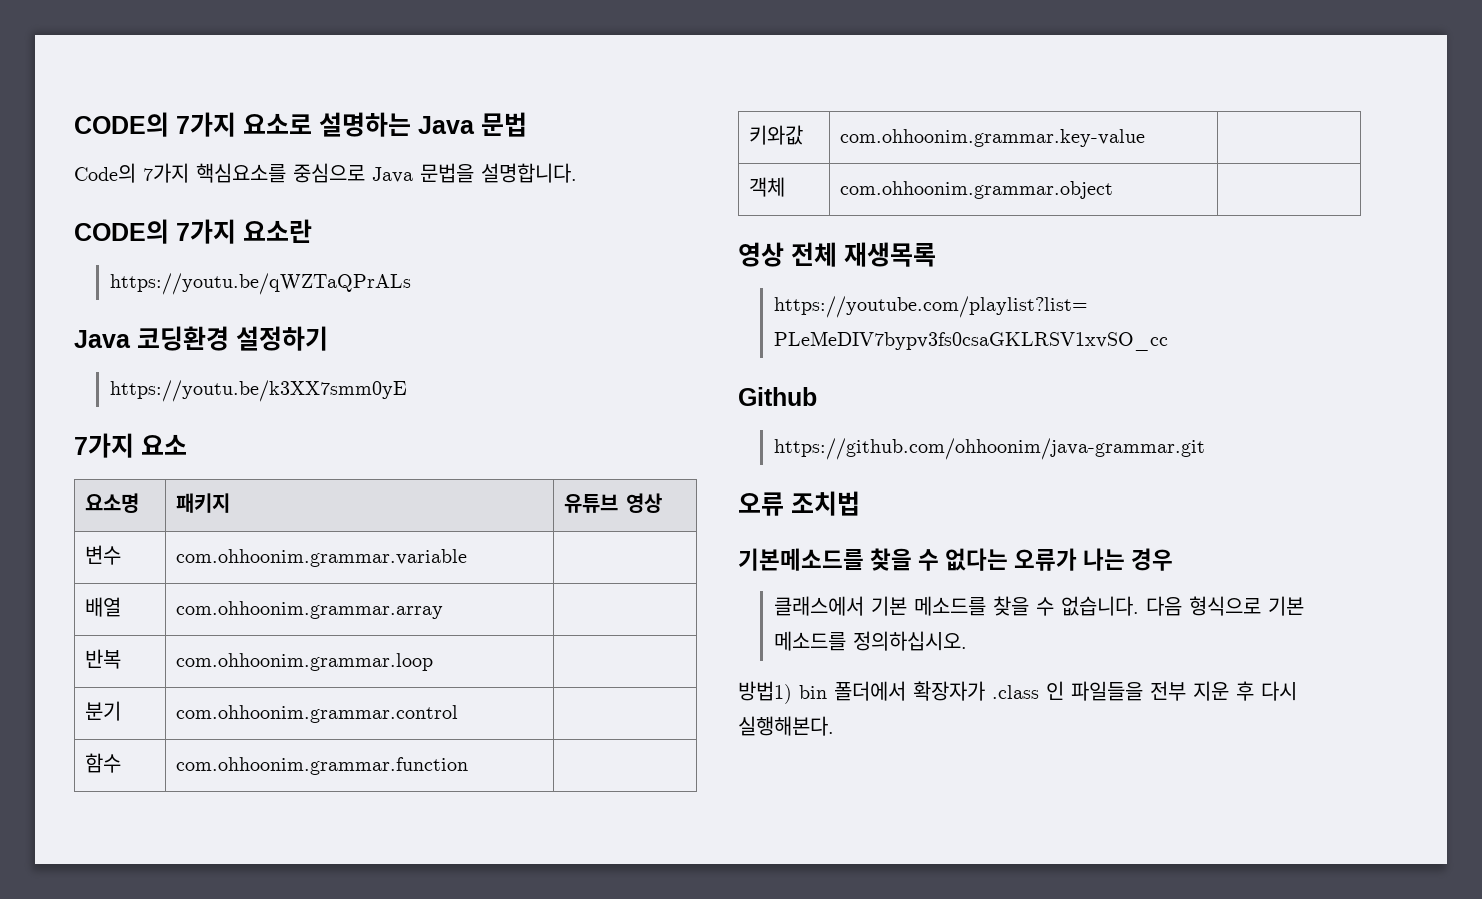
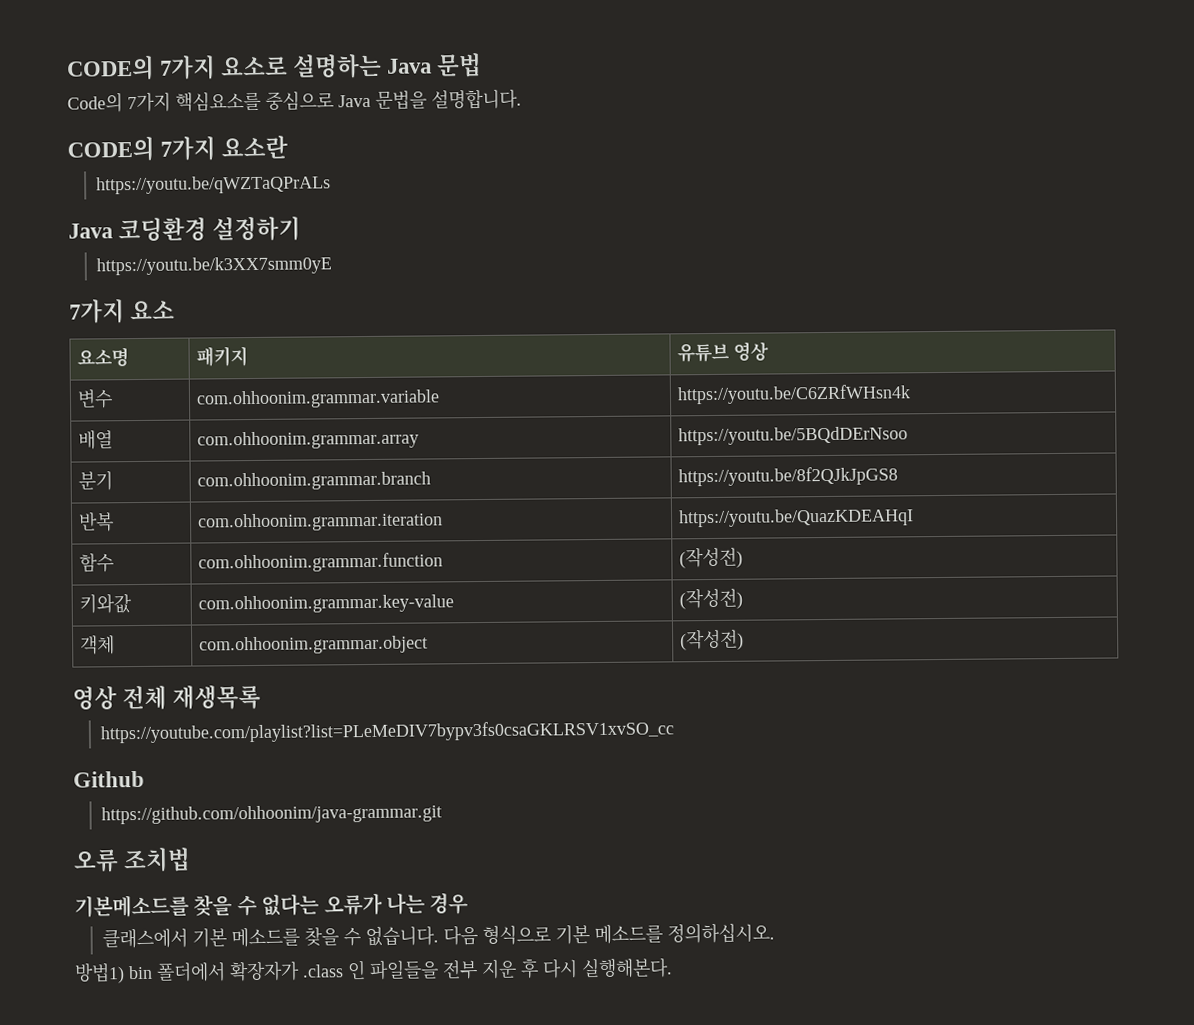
(468, 558) none -> [676,384,911,405] https://youtu.be/C6ZRfWHsn4k
[85,649,122,669] [176,653,434,671] [85,701,122,721] [176,705,459,723] // 반복 | com.ohhoonim.grammar.loop | // 분기 | com.ohhoonim.grammar.control | -> [677,426,908,446] [77,471,113,491] [196,471,431,491] [677,466,898,487] [77,512,114,532] [197,512,443,532] [677,508,914,528] https://youtu.be/5BQdDErNsoo // 분기 | com.ohhoonim.grammar.branch | https://youtu.be/8f2QJkJpGS8 // 반복 | com.ohhoonim.grammar.iteration | https://youtu.be/QuazKDEAHqI
(469, 766) none -> [678,547,743,569] (작성전)
(1146, 138) none -> [678,588,743,610] (작성전)
(1114, 190) none -> [679,629,744,651] (작성전)

